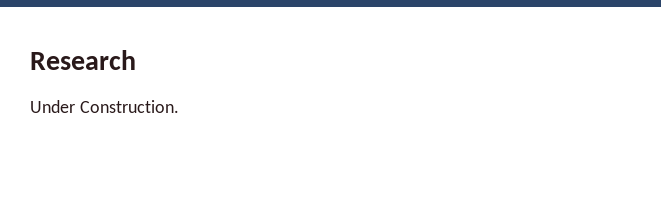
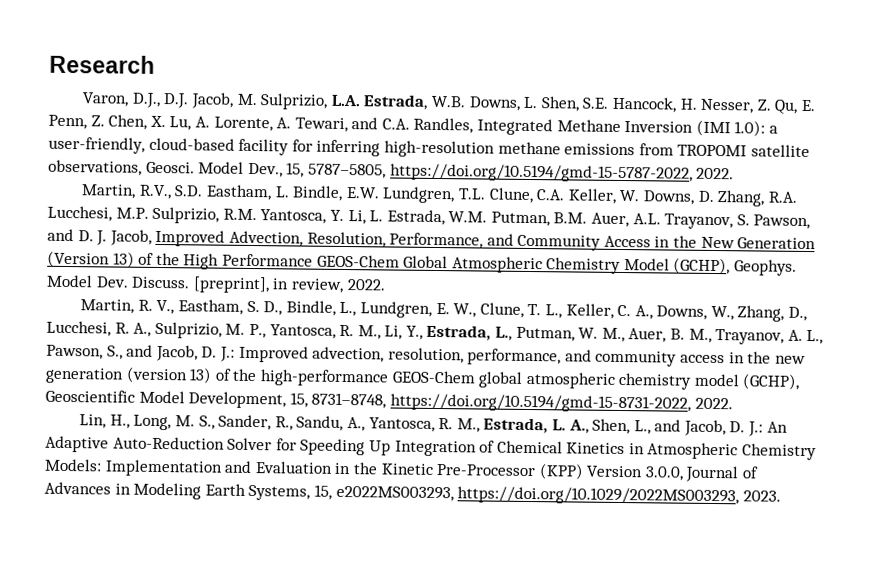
[30,100,179,113] Under Construction. -> [82,92,815,114] [48,114,779,137] [48,136,810,158] [48,159,735,183] [81,184,798,207] [47,205,811,230] [47,228,817,251] [47,250,798,276] [46,274,386,294] [80,299,808,322] [46,320,824,345] [46,344,806,367] [45,366,801,390] [45,389,733,413] [79,414,788,437] [45,435,818,461] [44,458,760,483] [44,481,781,506] Varon, D.J., D.J. Jacob, M. Sulprizio, L.A. Estrada, W.B. Downs, L. Shen, S.E. Hancock, H. Nesser, Z. Qu, E. Penn, Z. Chen, X. Lu, A. Lorente, A. Tewari, and C.A. Randles, Integrated Methane Inversion (IMI 1.0): a user-friendly, cloud-based facility for inferring high-resolution methane emissions from TROPOMI satellite observations, Geosci. Model Dev., 15, 5787–5805, https://doi.org/10.5194/gmd-15-5787-2022, 2022. // Martin, R.V., S.D. Eastham, L. Bindle, E.W. Lundgren, T.L. Clune, C.A. Keller, W. Downs, D. Zhang, R.A. Lucchesi, M.P. Sulprizio, R.M. Yantosca, Y. Li, L. Estrada, W.M. Putman, B.M. Auer, A.L. Trayanov, S. Pawson, and D. J. Jacob, Improved Advection, Resolution, Performance, and Community Access in the New Generation (Version 13) of the High Performance GEOS-Chem Global Atmospheric Chemistry Model (GCHP), Geophys. Model Dev. Discuss. [preprint], in review, 2022. // Martin, R. V., Eastham, S. D., Bindle, L., Lundgren, E. W., Clune, T. L., Keller, C. A., Downs, W., Zhang, D., Lucchesi, R. A., Sulprizio, M. P., Yantosca, R. M., Li, Y., Estrada, L., Putman, W. M., Auer, B. M., Trayanov, A. L., Pawson, S., and Jacob, D. J.: Improved advection, resolution, performance, and community access in the new generation (version 13) of the high-performance GEOS-Chem global atmospheric chemistry model (GCHP), Geoscientific Model Development, 15, 8731–8748, https://doi.org/10.5194/gmd-15-8731-2022, 2022. // Lin, H., Long, M. S., Sander, R., Sandu, A., Yantosca, R. M., Estrada, L. A., Shen, L., and Jacob, D. J.: An Adaptive Auto-Reduction Solver for Speeding Up Integration of Chemical Kinetics in Atmospheric Chemistry Models: Implementation and Evaluation in the Kinetic Pre-Processor (KPP) Version 3.0.0, Journal of Advances in Modeling Earth Systems, 15, e2022MS003293, https://doi.org/10.1029/2022MS003293, 2023.

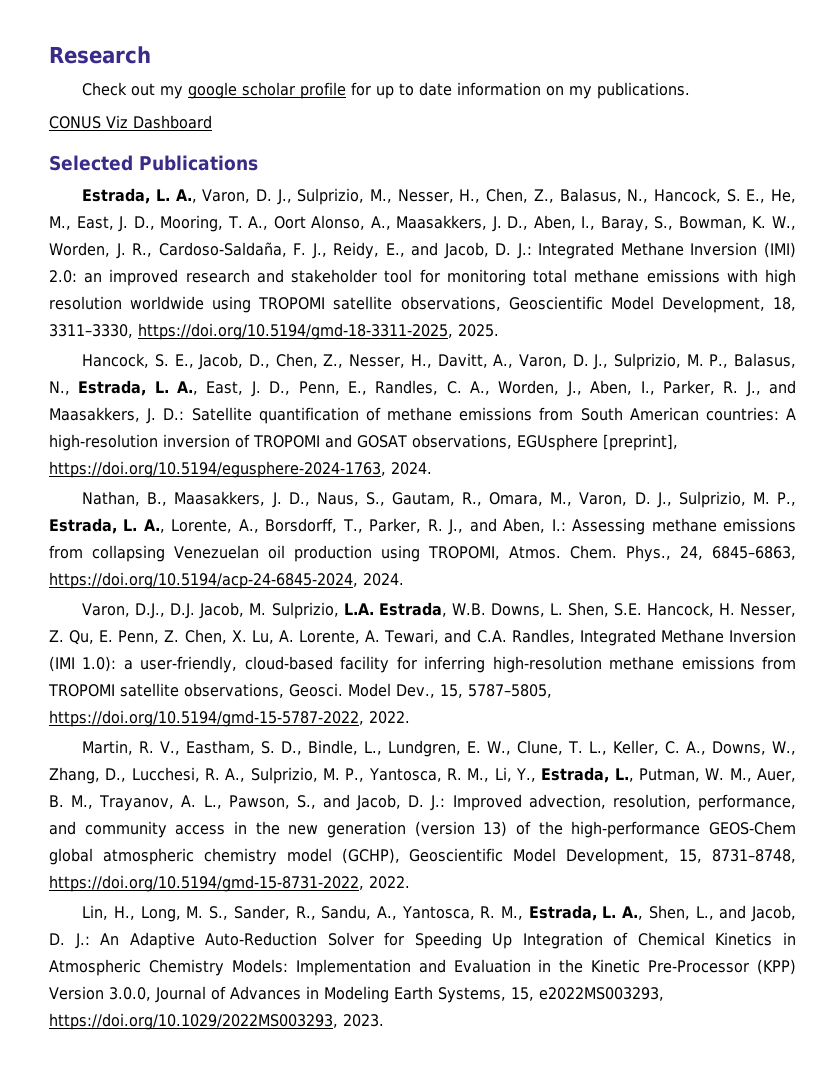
(155, 64) none -> [82,82,691,99] [49,115,212,129] [49,155,258,171] [82,188,797,205] [49,215,797,232] [49,242,796,259] [49,269,797,286] [49,296,796,313] [49,323,499,340] [82,353,796,370] [49,380,796,397] [49,407,796,424] [49,434,678,451] [49,461,432,478] [82,491,797,508] [49,518,797,535] [49,545,797,562] [49,572,404,589] // Check out my google scholar profile for up to date information on my publications. // CONUS Viz Dashboard // Selected Publications // Estrada, L. A., Varon, D. J., Sulprizio, M., Nesser, H., Chen, Z., Balasus, N., Hancock, S. E., He, M., East, J. D., Mooring, T. A., Oort Alonso, A., Maasakkers, J. D., Aben, I., Baray, S., Bowman, K. W., Worden, J. R., Cardoso-Saldaña, F. J., Reidy, E., and Jacob, D. J.: Integrated Methane Inversion (IMI) 2.0: an improved research and stakeholder tool for monitoring total methane emissions with high resolution worldwide using TROPOMI satellite observations, Geoscientific Model Development, 18, 3311–3330, https://doi.org/10.5194/gmd-18-3311-2025, 2025. // Hancock, S. E., Jacob, D., Chen, Z., Nesser, H., Davitt, A., Varon, D. J., Sulprizio, M. P., Balasus, N., Estrada, L. A., East, J. D., Penn, E., Randles, C. A., Worden, J., Aben, I., Parker, R. J., and Maasakkers, J. D.: Satellite quantification of methane emissions from South American countries: A high-resolution inversion of TROPOMI and GOSAT observations, EGUsphere [preprint], https://doi.org/10.5194/egusphere-2024-1763, 2024. // Nathan, B., Maasakkers, J. D., Naus, S., Gautam, R., Omara, M., Varon, D. J., Sulprizio, M. P., Estrada, L. A., Lorente, A., Borsdorff, T., Parker, R. J., and Aben, I.: Assessing methane emissions from collapsing Venezuelan oil production using TROPOMI, Atmos. Chem. Phys., 24, 6845–6863, https://doi.org/10.5194/acp-24-6845-2024, 2024.
[81,184,798,207] [47,205,811,230] [47,228,817,251] [47,250,798,276] [46,274,386,294] // Martin, R.V., S.D. Eastham, L. Bindle, E.W. Lundgren, T.L. Clune, C.A. Keller, W. Downs, D. Zhang, R.A. Lucchesi, M.P. Sulprizio, R.M. Yantosca, Y. Li, L. Estrada, W.M. Putman, B.M. Auer, A.L. Trayanov, S. Pawson, and D. J. Jacob, Improved Advection, Resolution, Performance, and Community Access in the New Generation (Version 13) of the High Performance GEOS-Chem Global Atmospheric Chemistry Model (GCHP), Geophys. Model Dev. Discuss. [preprint], in review, 2022. -> (410, 717) none

